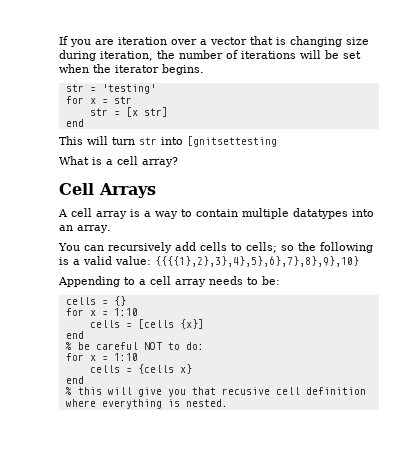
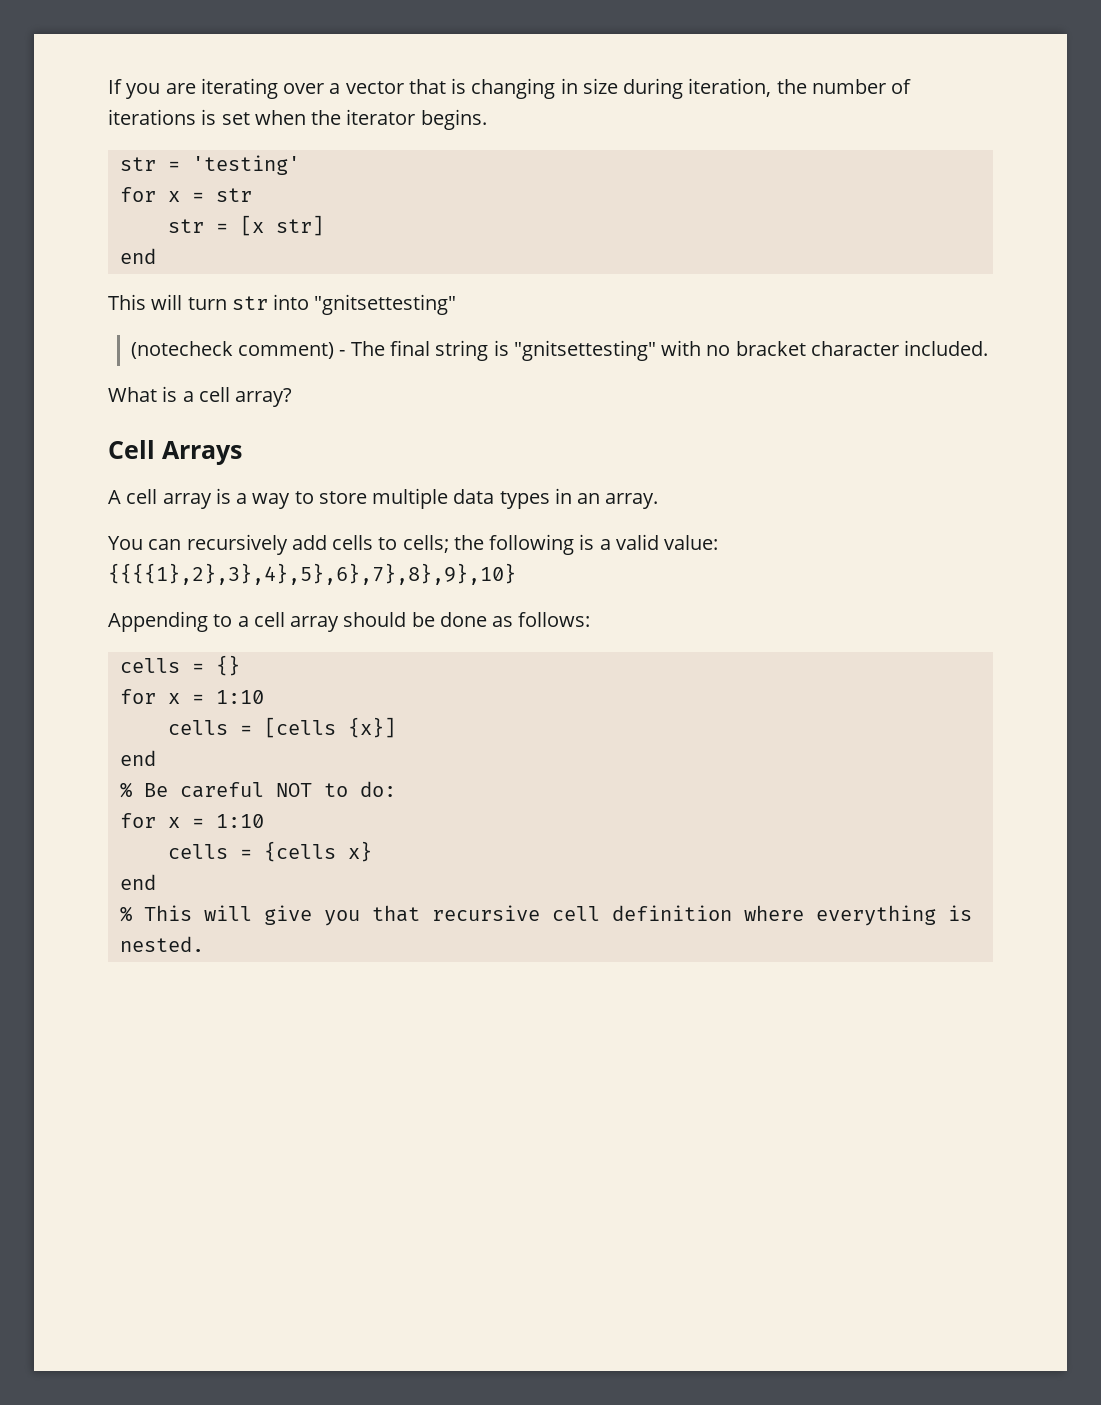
[118,37,167,45] iteration -> [200,78,278,99] iterating
(342, 41) none -> [560,78,578,94] in
[300,50,339,59] will be -> [201,109,217,125] is
[187,136,277,147] [gnitsettesting -> [314,294,457,315] [130,340,989,361] "gnitsettesting" // (notecheck comment) - The final string is "gnitsettesting" with no bracket character included.
[196,208,374,219] contain multiple datatypes into -> [318,488,572,509] store multiple data types in
[281,245,294,251] so -> (449, 544) none
[209,276,280,285] needs to be: -> [343,612,591,627] should be done as follows:
[77,342,90,350] be -> [143,783,168,797] Be
[77,387,102,395] this -> [143,905,192,921] This
[221,387,270,395] recusive -> [431,905,540,921] recursive

